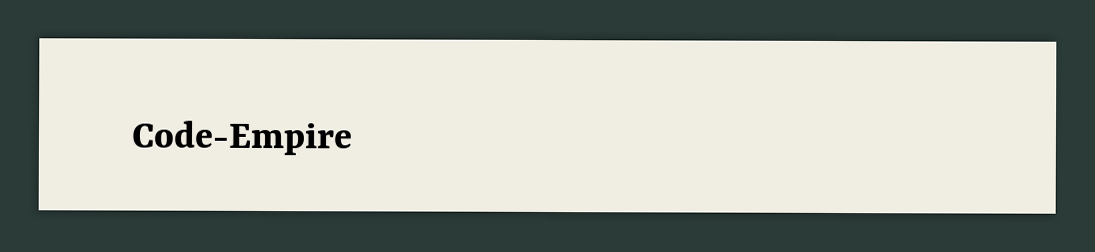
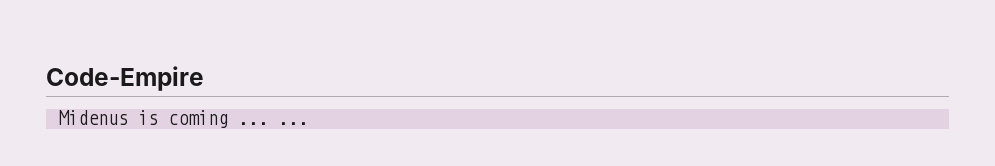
(353, 138) none -> [58,110,309,128] // Midenus is coming ... ...

